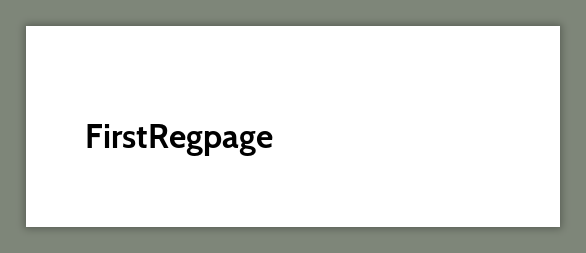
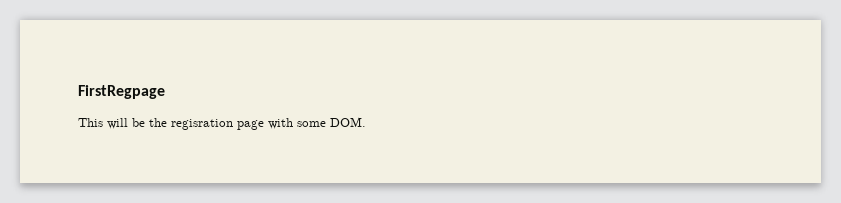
(273, 140) none -> [78,117,366,130] // This will be the regisration page with some DOM.

